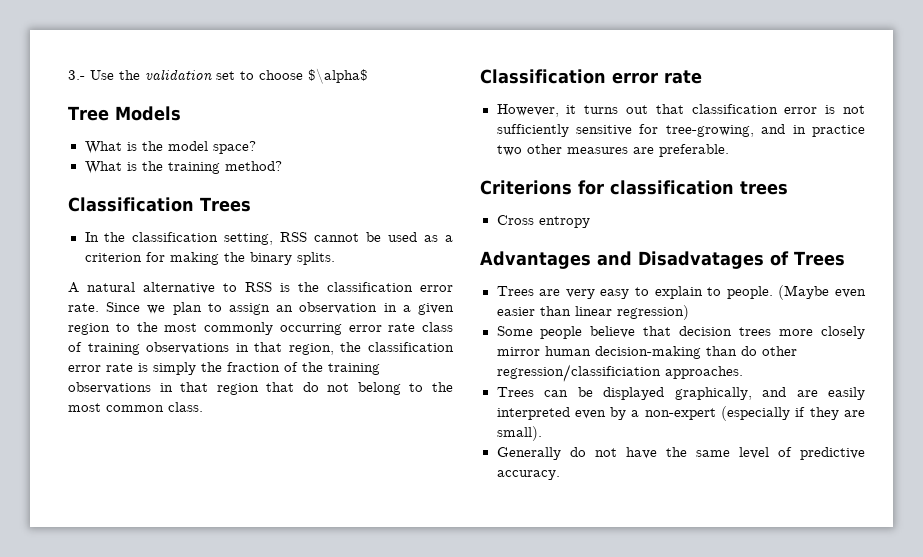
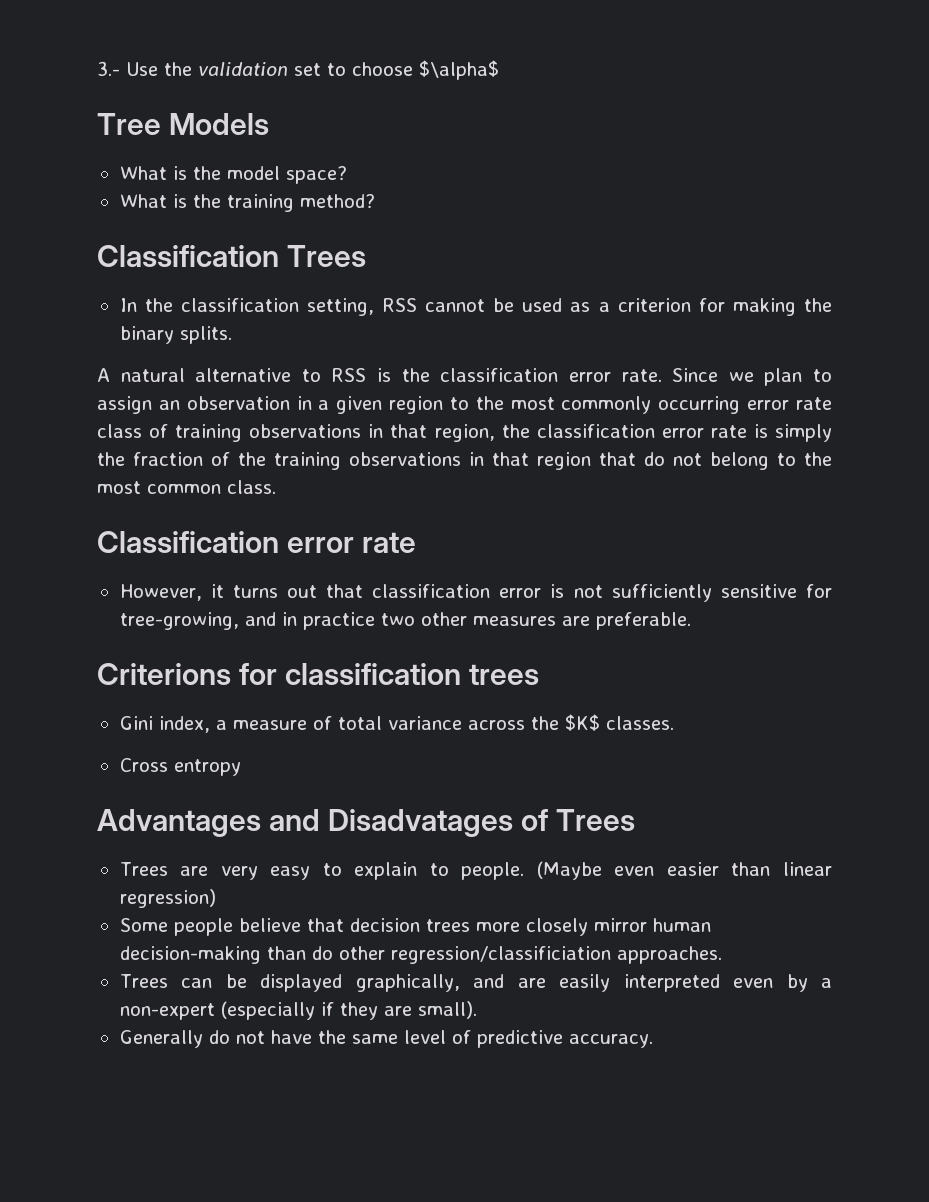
(788, 188) none -> [119,714,674,733] // Gini index, a measure of total variance across the $K$ classes.

